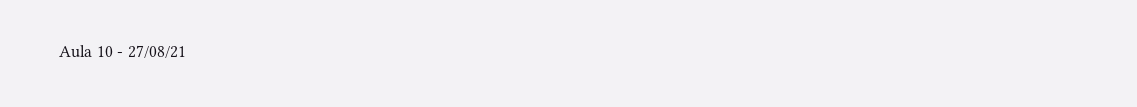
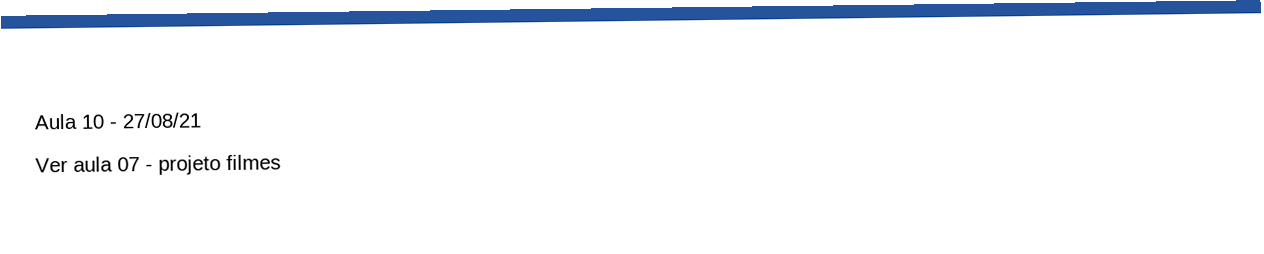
(186, 51) none -> [35,154,281,175] // Ver aula 07 - projeto filmes

